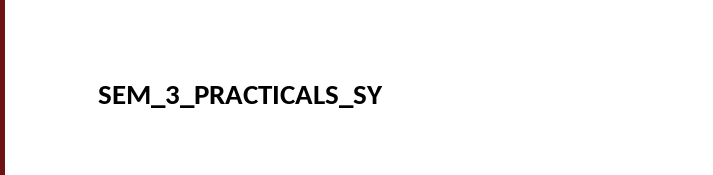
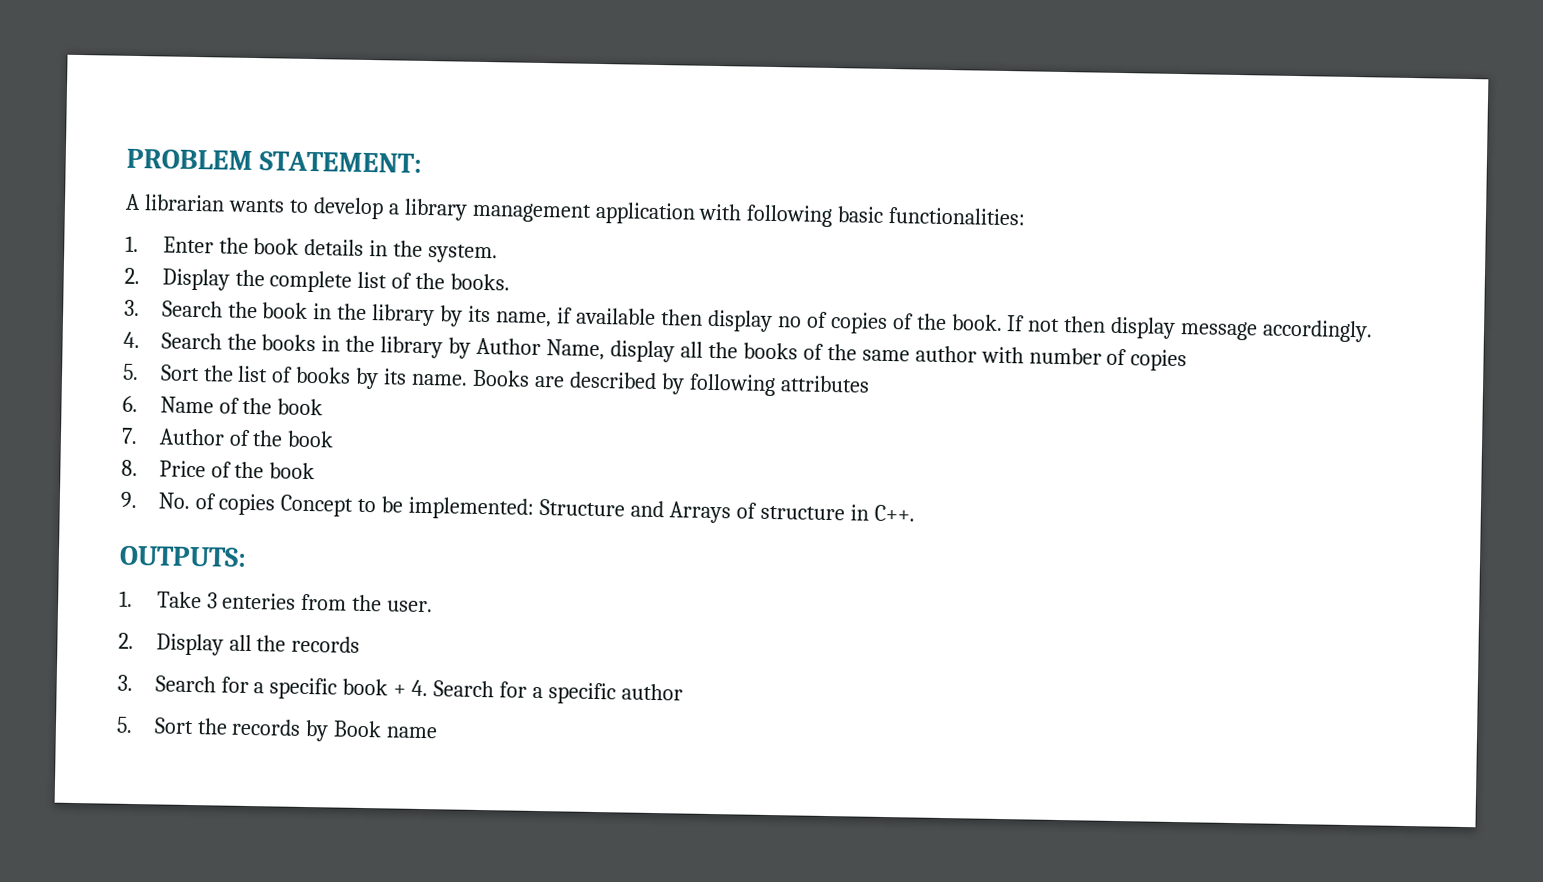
[98,86,383,108] SEM_3_PRACTICALS_SY -> [126,148,423,173] [125,193,1027,228] [125,235,499,264] [124,267,511,293] [124,299,1374,343] [123,331,1188,372] [122,363,870,397] [122,395,324,416] [121,427,335,448] [121,459,316,480] [120,491,915,524] [119,545,247,567] [119,590,434,613] [118,632,361,656] [117,674,683,705] [116,716,439,742] PROBLEM STATEMENT: // A librarian wants to develop a library management application with following basic functionalities: // 1. Enter the book details in the system. // 2. Display the complete list of the books. // 3. Search the book in the library by its name, if available then display no of copies of the book. If not then display message accordingly. // 4. Search the books in the library by Author Name, display all the books of the same author with number of copies // 5. Sort the list of books by its name. Books are described by following attributes // 6. Name of the book // 7. Author of the book // 8. Price of the book // 9. No. of copies Concept to be implemented: Structure and Arrays of structure in C++. // OUTPUTS: // 1. Take 3 enteries from the user. // 2. Display all the records // 3. Search for a specific book + 4. Search for a specific author // 5. Sort the records by Book name

